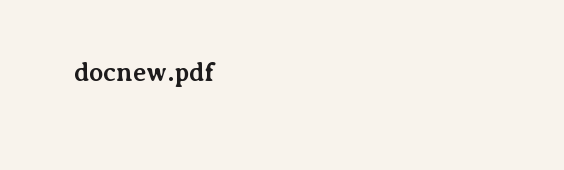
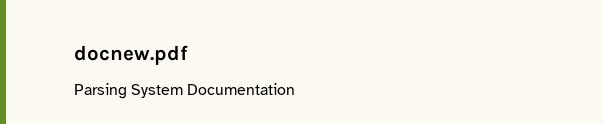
(216, 74) none -> [74,83,296,99] // Parsing System Documentation

